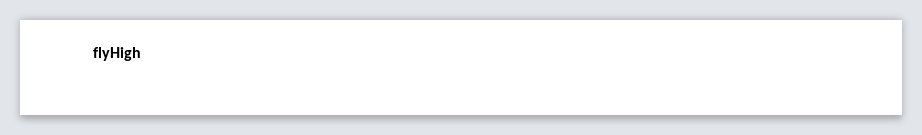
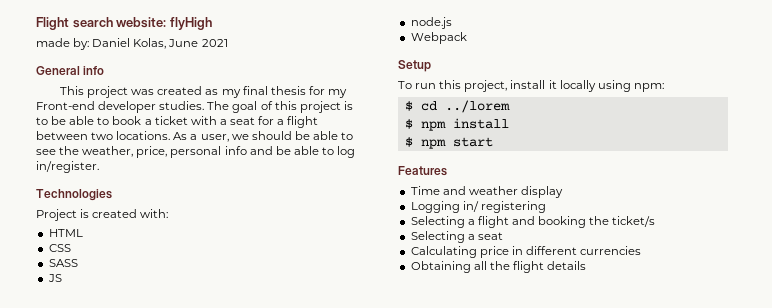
[93,47,141,61] flyHigh -> [36,17,212,30] [36,38,228,50] [36,66,105,75] [60,86,347,98] [36,101,353,113] [36,116,319,128] [36,131,354,142] [36,146,356,158] [36,161,99,173] [36,189,112,201] [36,209,169,221] [48,229,83,237] [48,244,71,252] [48,259,78,267] [47,274,62,282] [410,17,452,29] [410,32,467,44] [398,60,431,72] [398,80,664,92] [404,100,510,113] [404,118,509,131] [404,137,493,149] [398,166,447,176] [410,186,563,198] [410,201,546,213] [410,216,656,228] [410,231,503,243] [410,246,642,258] [410,261,587,273] Flight search website: flyHigh // made by: Daniel Kolas, June 2021 // General info // This project was created as my final thesis for my Front-end developer studies. The goal of this project is to be able to book a ticket with a seat for a flight between two locations. As a user, we should be able to see the weather, price, personal info and be able to log in/register. // Technologies // Project is created with: // HTML // CSS // SASS // JS // node.js // Webpack // Setup // To run this project, install it locally using npm: // $ cd ../lorem // $ npm install // $ npm start // Features // Time and weather display // Logging in/ registering // Selecting a flight and booking the ticket/s // Selecting a seat // Calculating price in different currencies // Obtaining all the flight details

